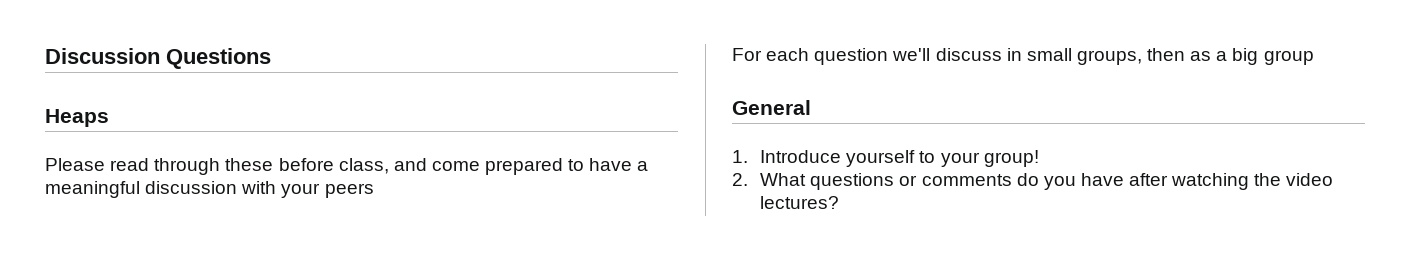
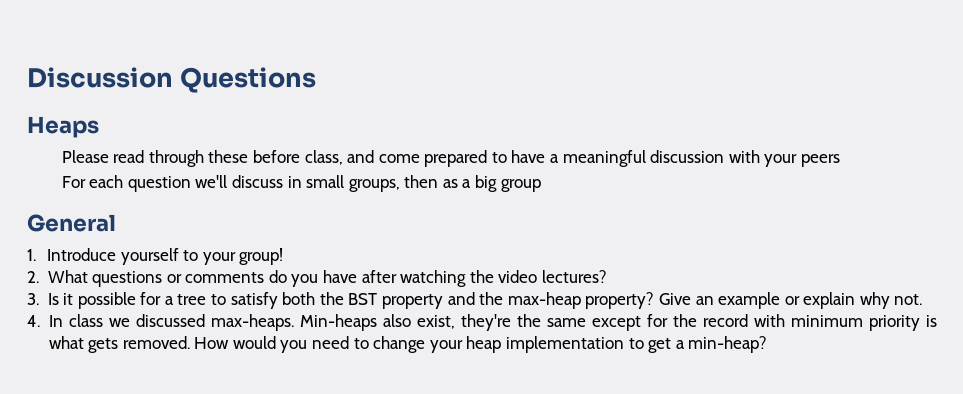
(840, 202) none -> [27,292,923,309] [27,314,938,331] [48,336,768,353] // 3. Is it possible for a tree to satisfy both the BST property and the max-heap property? Give an example or explain why not. // 4. In class we discussed max-heaps. Min-heaps also exist, they're the same except for the record with minimum priority is what gets removed. How would you need to change your heap implementation to get a min-heap?

